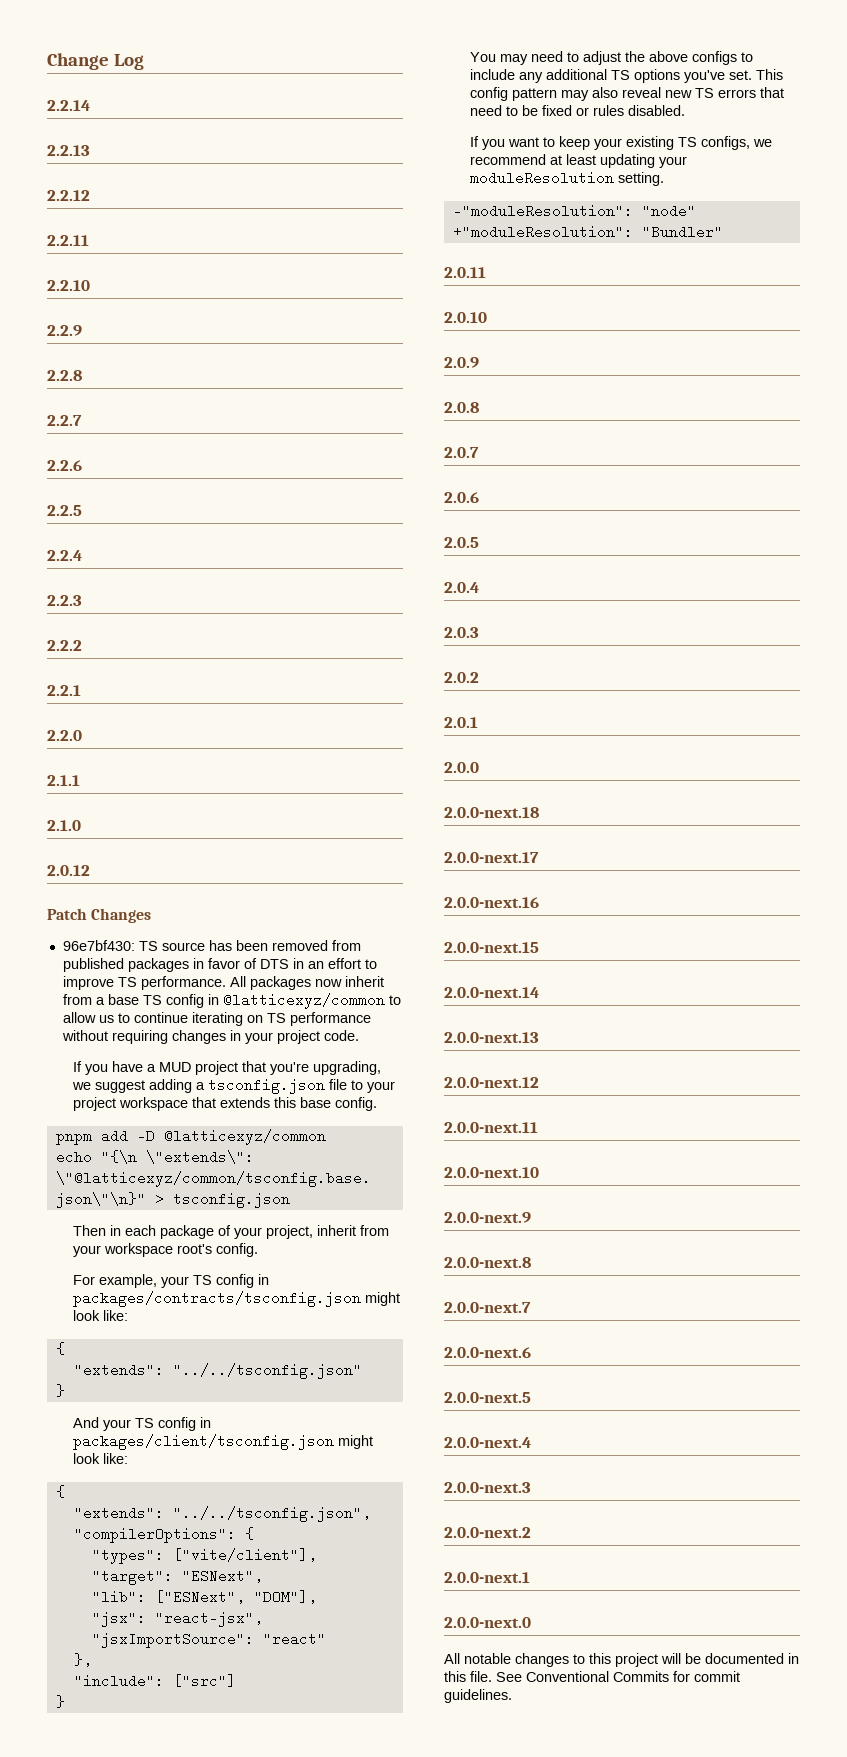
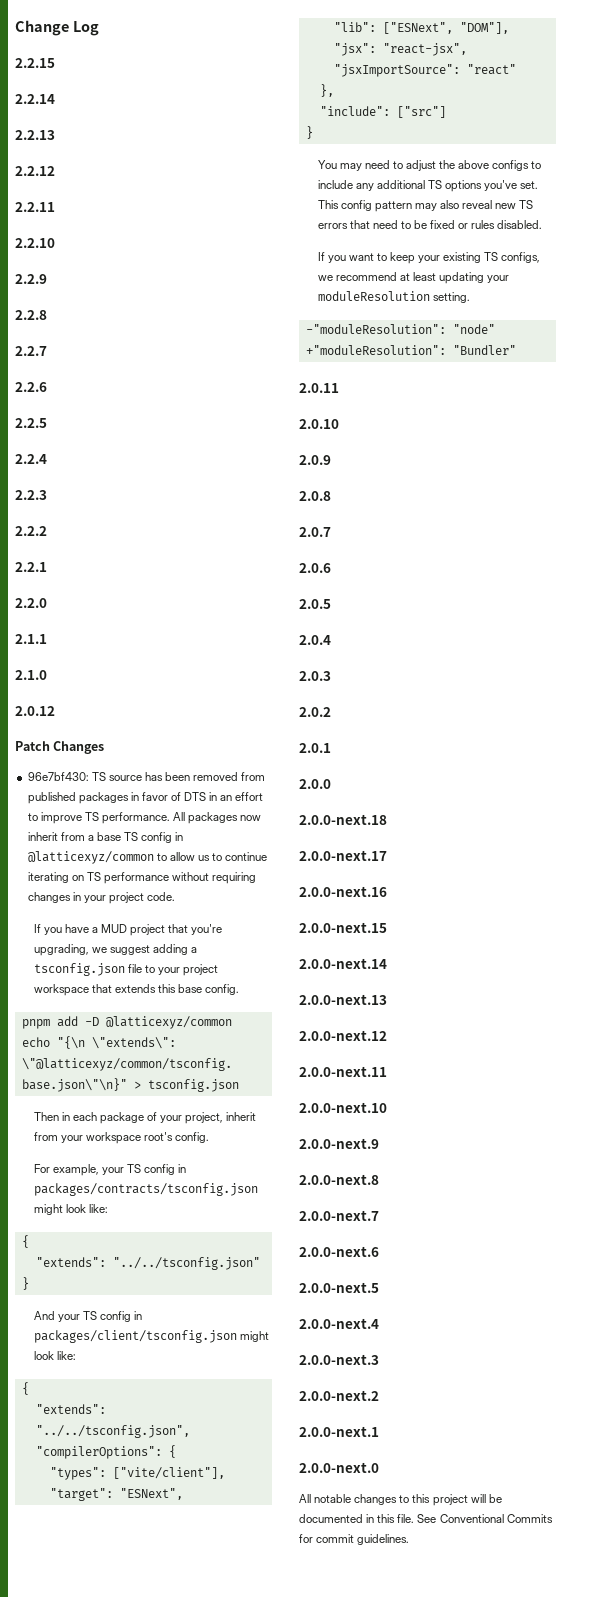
(144, 62) none -> [15,58,55,68] // 2.2.15

